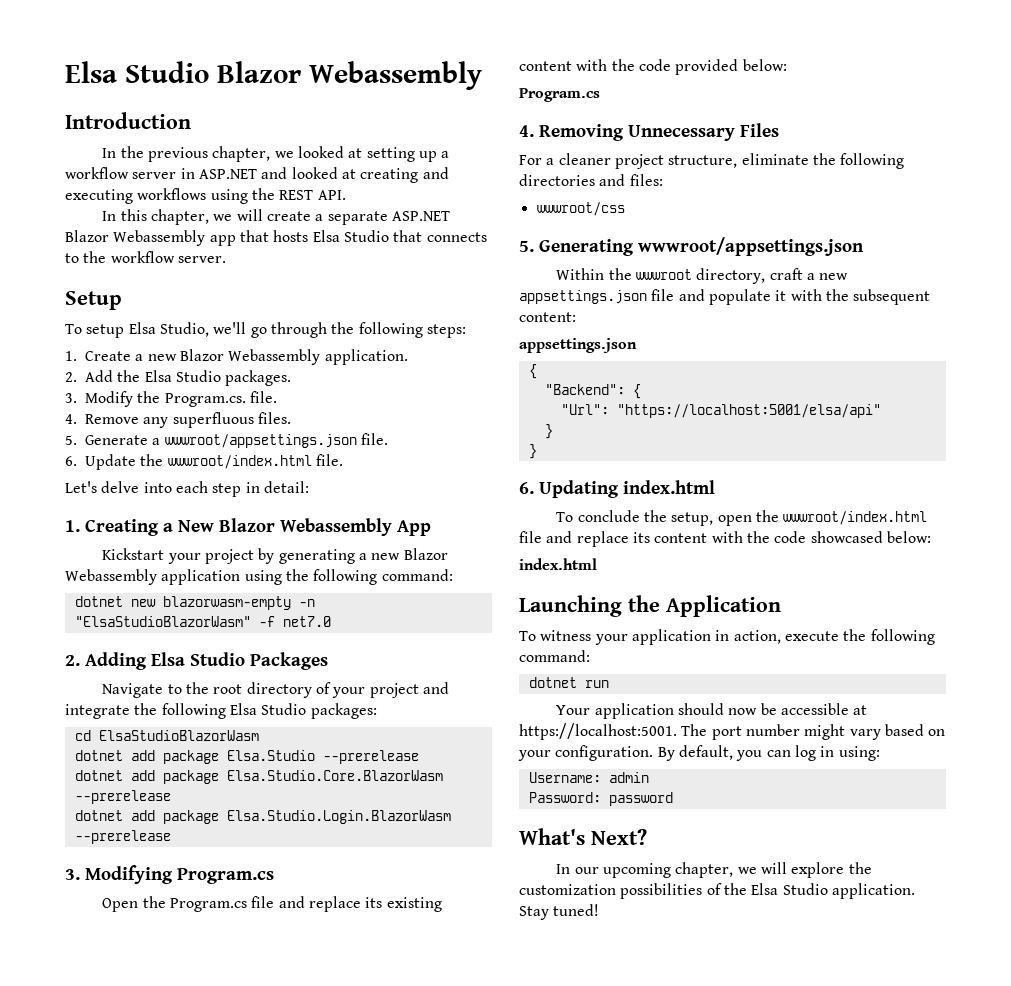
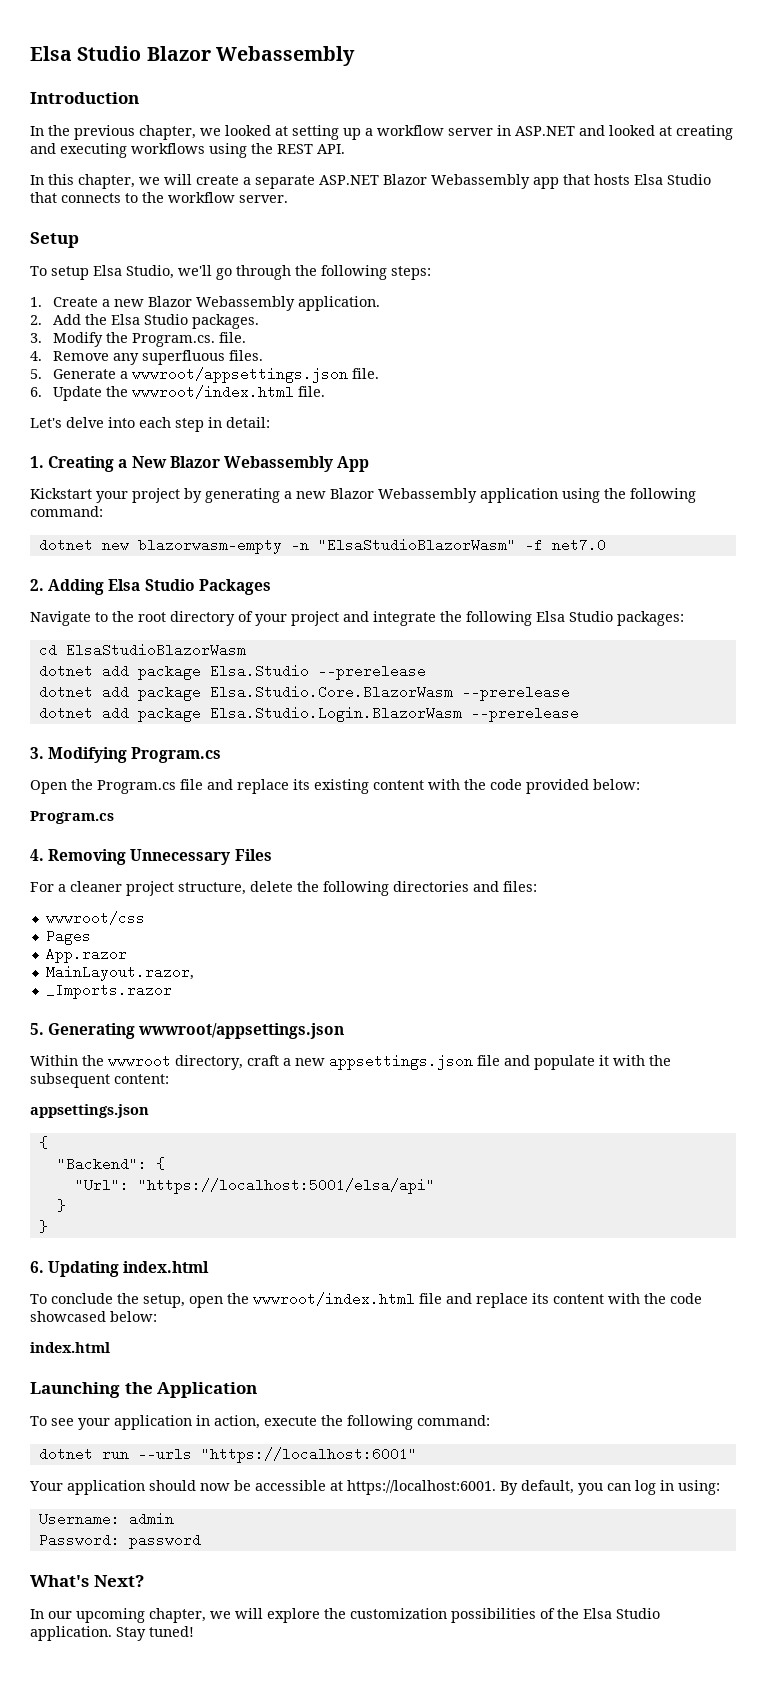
[741,153,809,165] eliminate -> [250,881,293,892] delete
(625, 209) none -> [45,929,91,945] [45,947,127,963] [45,965,194,981] [45,983,172,999] // Pages // App.razor // MainLayout.razor, // _Imports.razor
[540,630,592,641] witness -> [51,1418,74,1426] see
(609, 684) none -> [137,1447,417,1463] --urls "https://localhost:6001"
[519,723,946,740] [518,745,654,761] https://localhost:5001. The port number might vary based on your configuration. -> [347,1480,496,1495] https://localhost:6001.

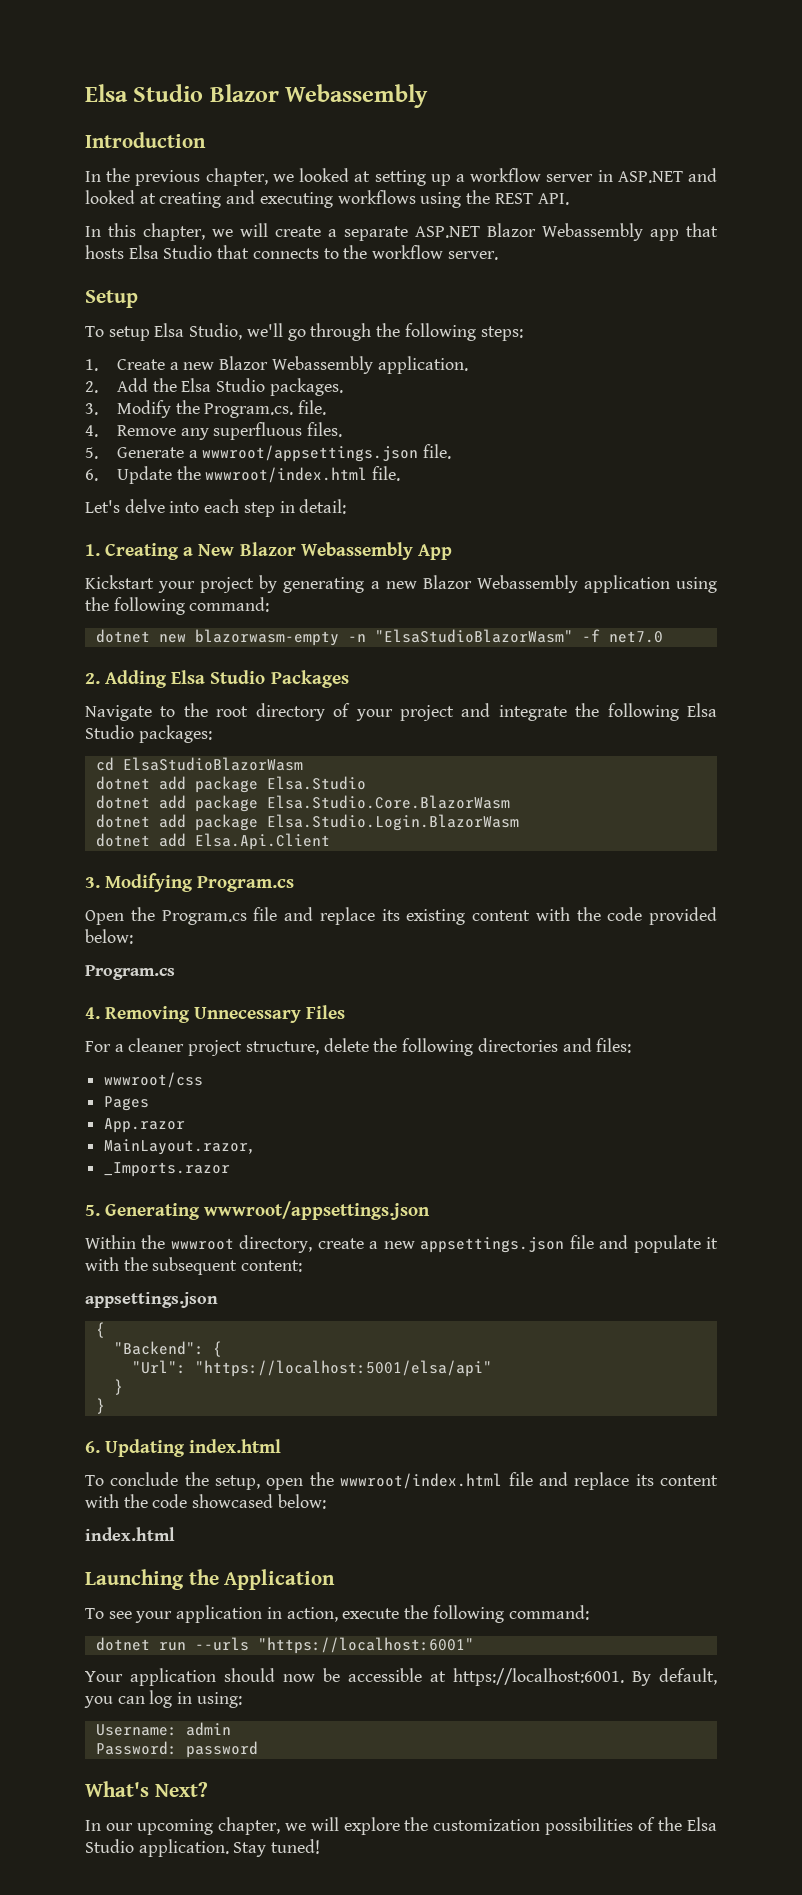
[317,664,426,680] --prerelease -> (366, 783) none
[461,685,570,701] --prerelease -> (510, 802) none
[470,706,579,722] --prerelease -> [95,833,330,850] // dotnet add Elsa.Api.Client
[247,1055,279,1066] craft -> [317,1238,364,1249] create

